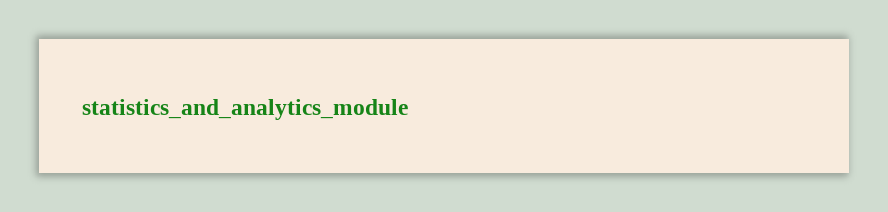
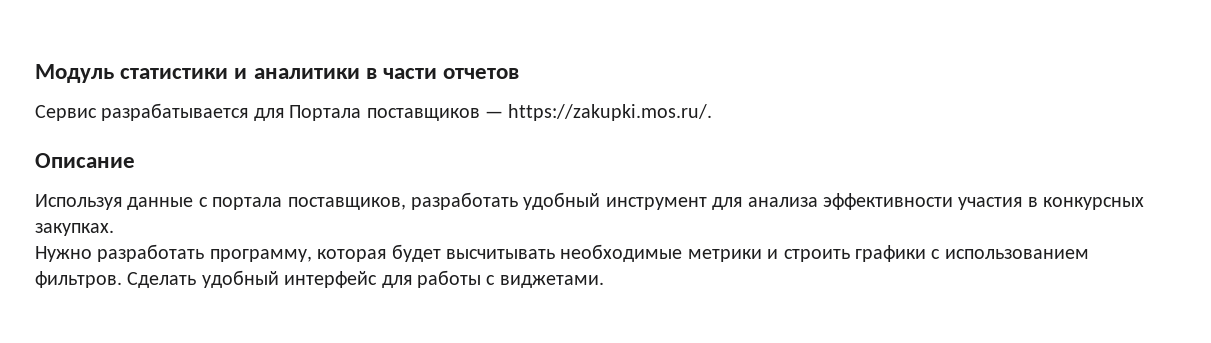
[82,99,408,120] statistics_and_analytics_module -> [35,64,520,83] [35,103,713,121] [35,153,135,168] [35,192,1145,210] [35,223,114,236] [35,244,1089,262] [35,270,604,288] Модуль статистики и аналитики в части отчетов // Сервис разрабатывается для Портала поставщиков — https://zakupki.mos.ru/. // Описание // Используя данные с портала поставщиков, разработать удобный инструмент для анализа эффективности участия в конкурсных закупках. // Нужно разработать программу, которая будет высчитывать необходимые метрики и строить графики с использованием фильтров. Сделать удобный интерфейс для работы с виджетами.

